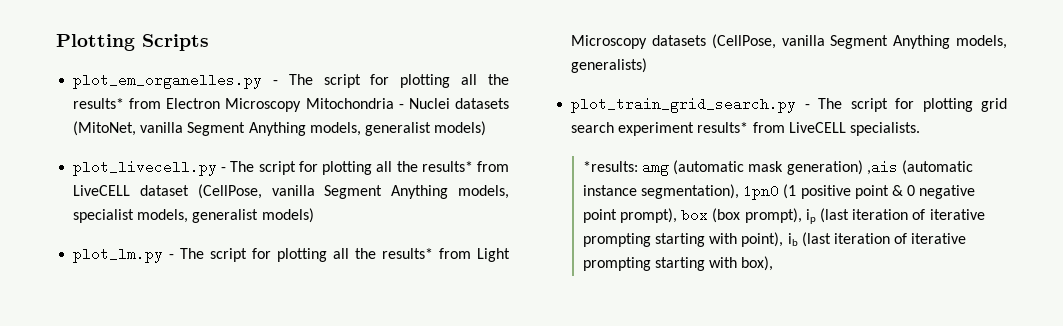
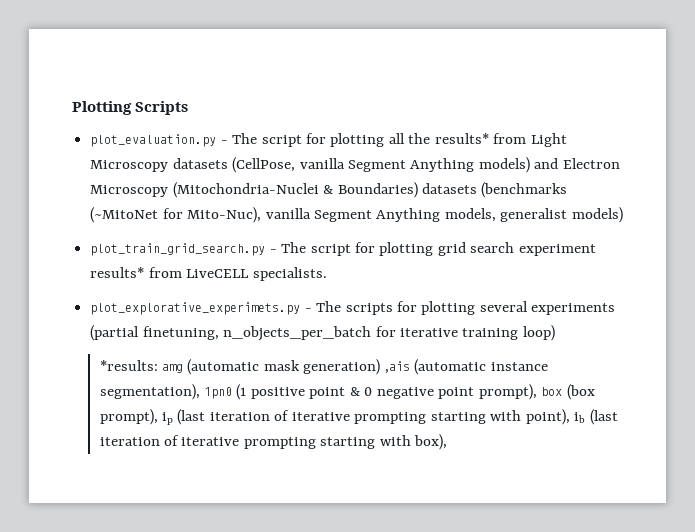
[73,73,510,89] [73,98,509,112] [73,121,487,136] [73,160,509,176] [73,184,509,199] [73,208,314,223] [73,247,164,263] plot_em_organelles.py - The script for plotting all the results* from Electron Microscopy Mitochondria - Nuclei datasets (MitoNet, vanilla Segment Anything models, generalist models) // plot_livecell.py - The script for plotting all the results* from LiveCELL dataset (CellPose, vanilla Segment Anything models, specialist models, generalist models) // plot_lm.py -> [90,134,217,147] plot_evaluation.py
[956,35,1007,49] [571,58,648,73] models, generalists) -> [478,157,620,173] [90,182,568,198] [90,207,623,223] models) and Electron Microscopy (Mitochondria-Nuclei & Boundaries) datasets (benchmarks (~MitoNet for Mito-Nuc), vanilla Segment Anything models, generalist models)
(920, 129) none -> [90,301,616,315] [90,325,555,341] // plot_explorative_experimets.py - The scripts for plotting several experiments (partial finetuning, n_objects_per_batch for iterative training loop)

